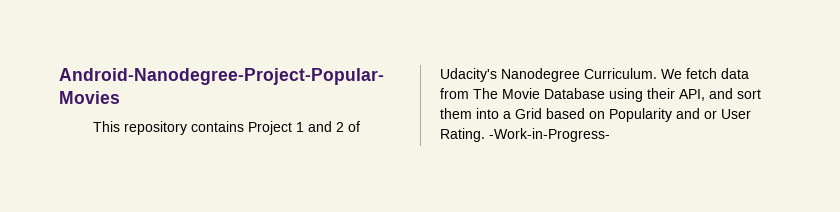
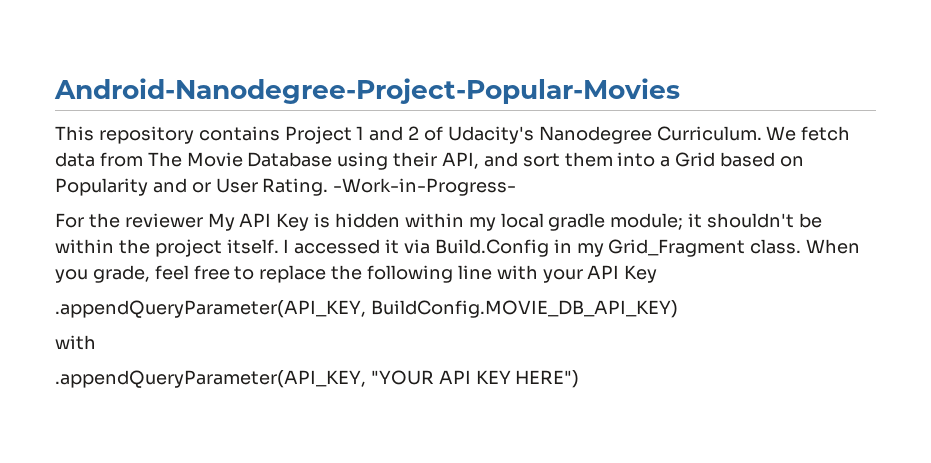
(610, 135) none -> [55,213,822,231] [55,239,861,257] [55,265,658,283] [55,300,678,318] [55,335,96,350] [55,370,580,388] // For the reviewer My API Key is hidden within my local gradle module; it shouldn't be within the project itself. I accessed it via Build.Config in my Grid_Fragment class. When you grade, feel free to replace the following line with your API Key // .appendQueryParameter(API_KEY, BuildConfig.MOVIE_DB_API_KEY) // with // .appendQueryParameter(API_KEY, "YOUR API KEY HERE")

